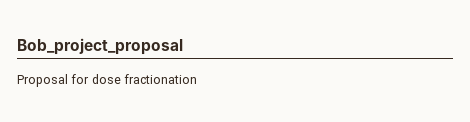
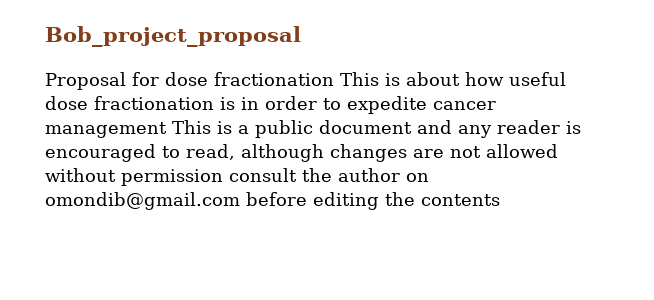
(198, 79) none -> [340,72,566,86] [45,96,496,114] [45,120,581,138] [45,144,558,162] [45,168,429,186] [45,192,500,210] This is about how useful dose fractionation is in order to expedite cancer management This is a public document and any reader is encouraged to read, although changes are not allowed without permission consult the author on omondib@gmail.com before editing the contents

